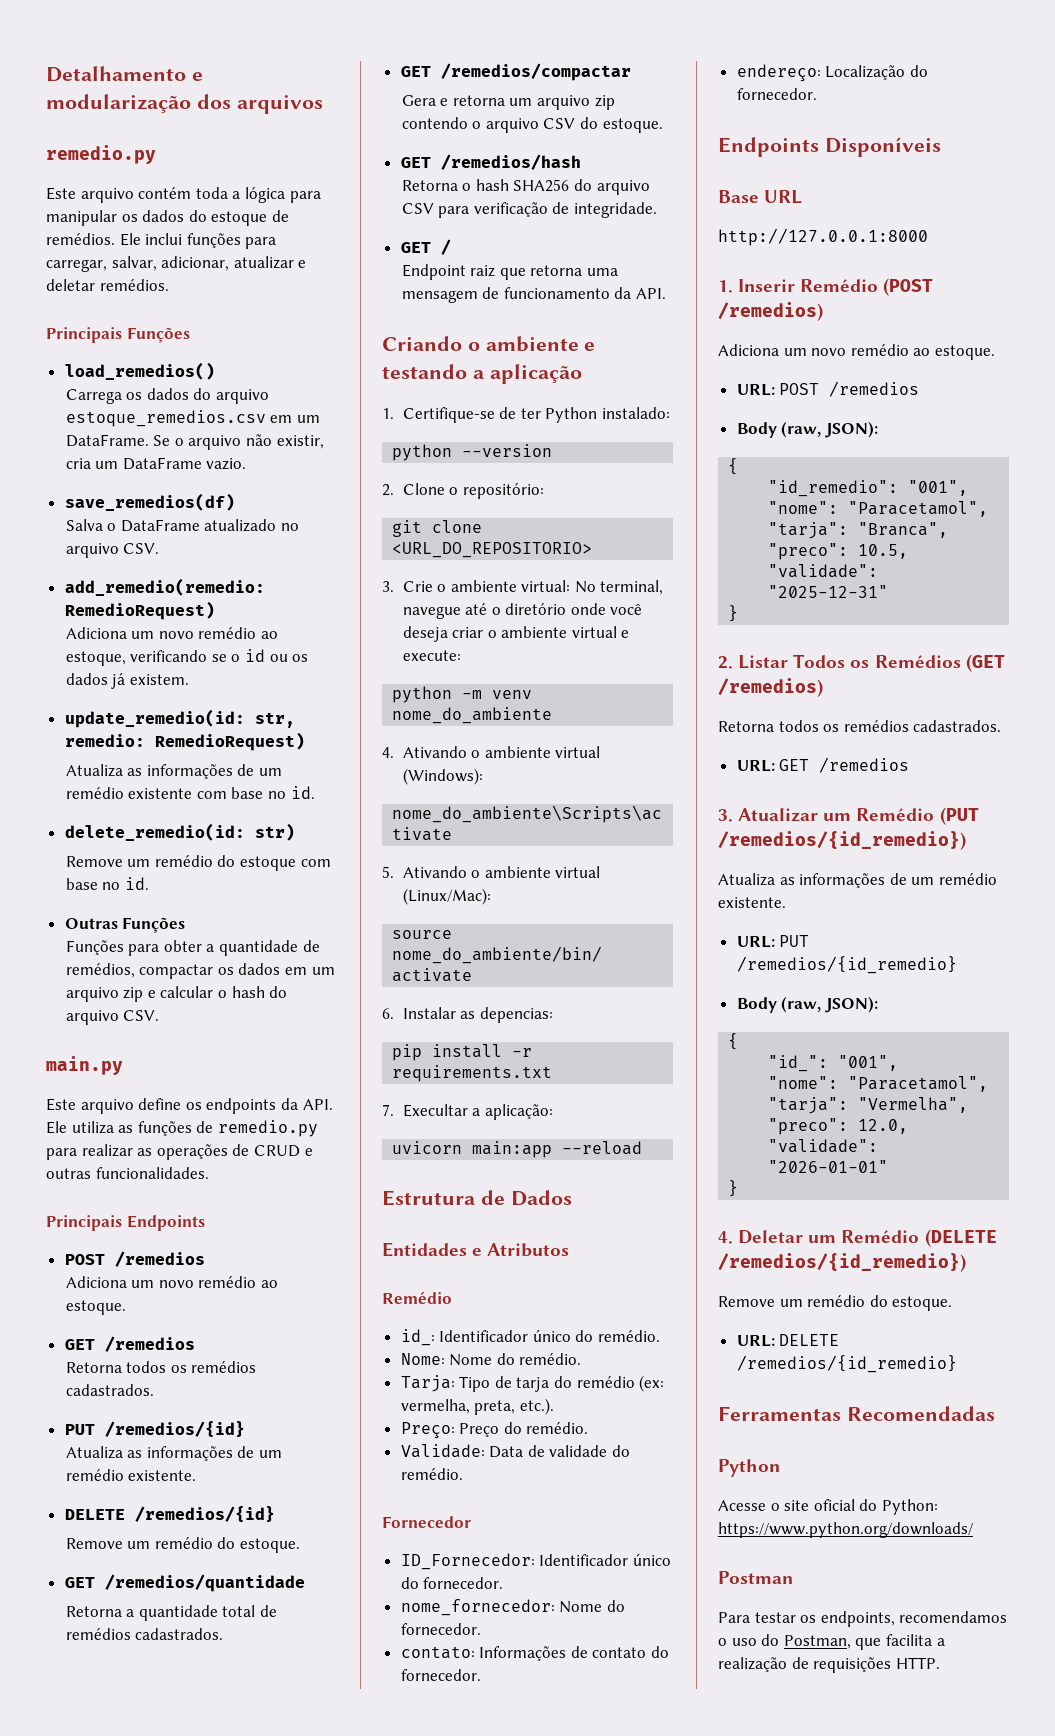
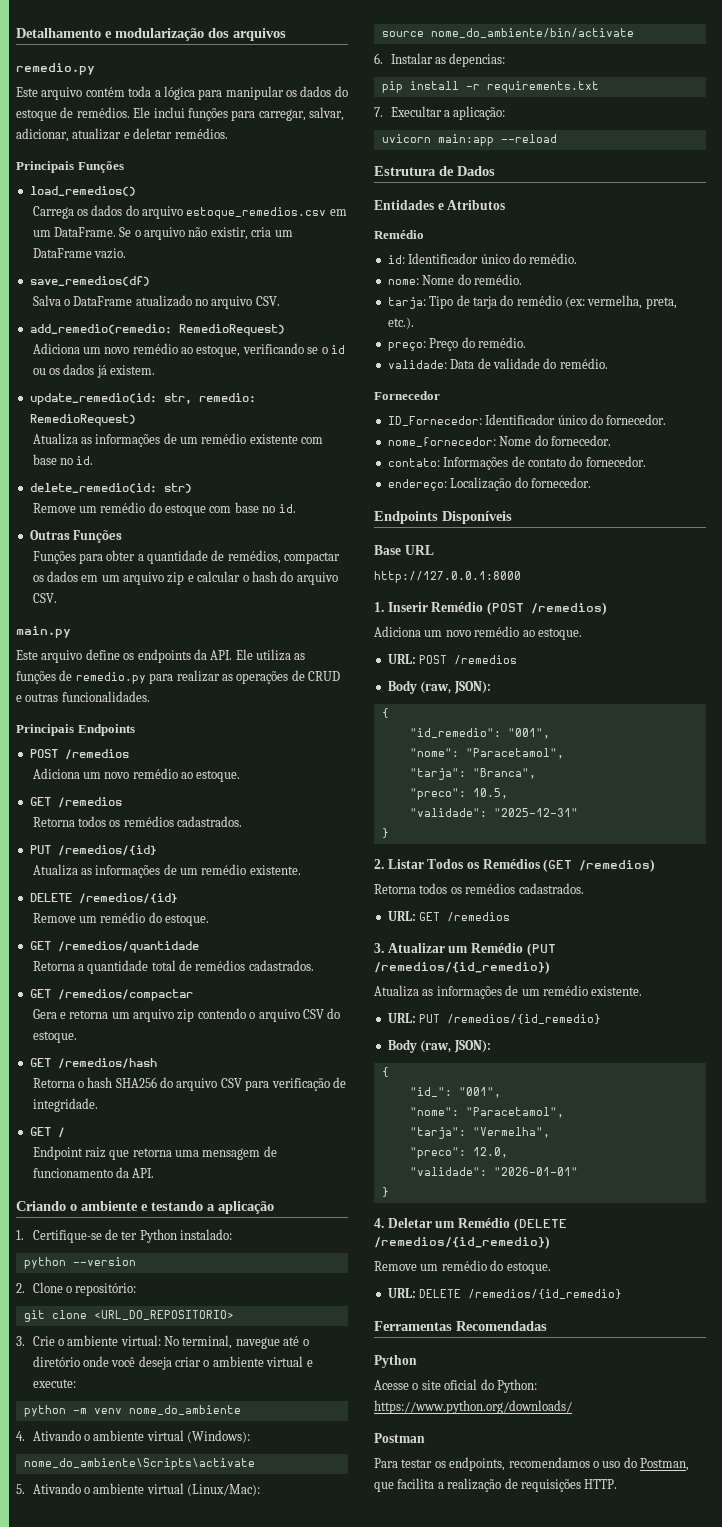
[400,1329,435,1346] id_: -> [387,255,405,264] id:
[400,1353,445,1365] Nome: -> [387,278,419,285] nome:
[400,1375,455,1392] Tarja: -> [387,297,426,309] tarja:
[400,1422,455,1439] Preço: -> [387,341,426,351] preço:
[400,1444,485,1458] Validade: -> [387,360,447,369] validade:

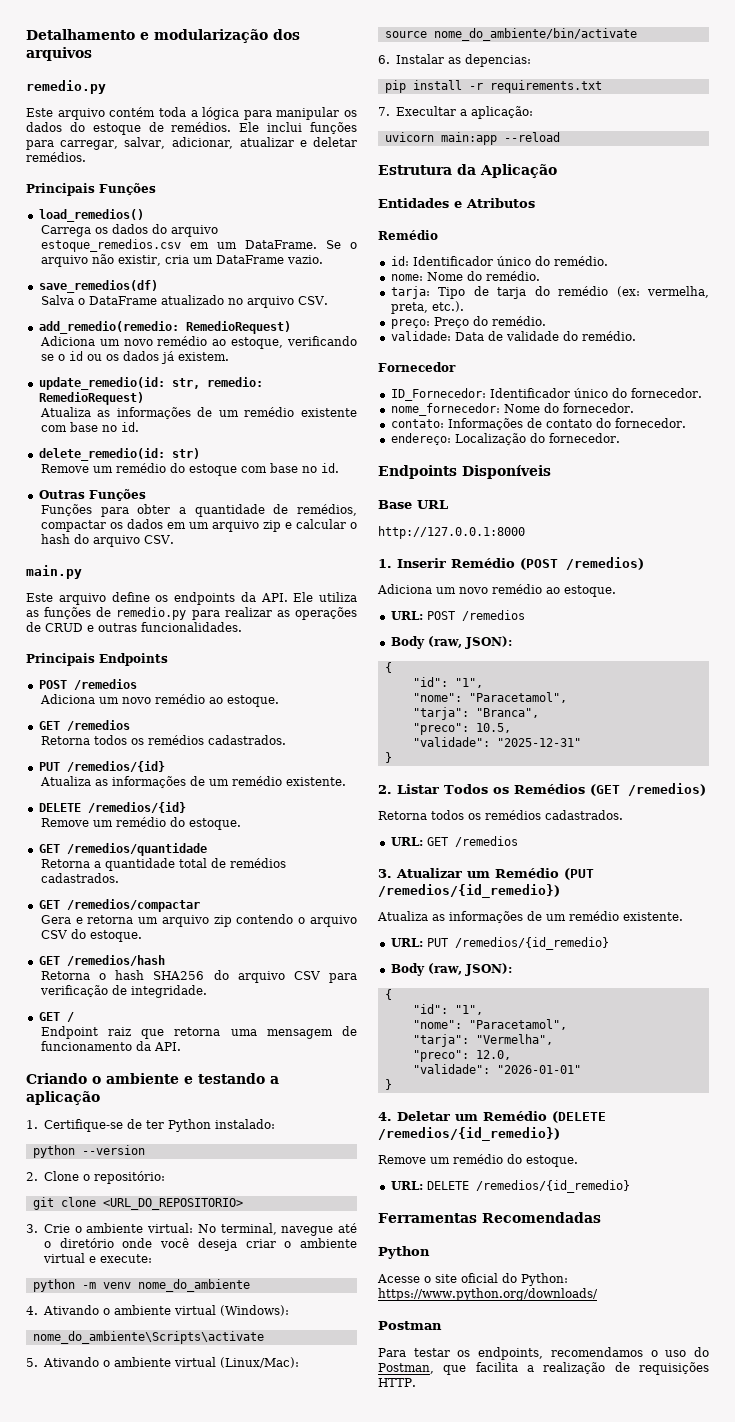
[439,166,495,176] de Dados -> [457,164,557,178] da Aplicação
[409,728,550,739] "id_remedio": "001", -> [412,677,483,688] "id": "1",
[409,1087,501,1098] "id_": "001", -> [412,1004,483,1015] "id": "1",

